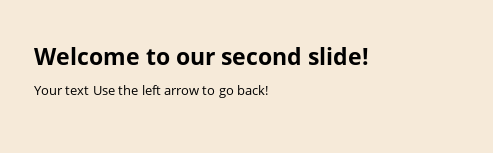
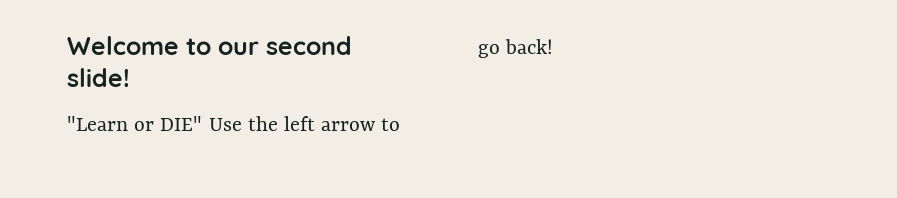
[34,86,90,95] Your text -> [67,116,203,131] "Learn or DIE"

